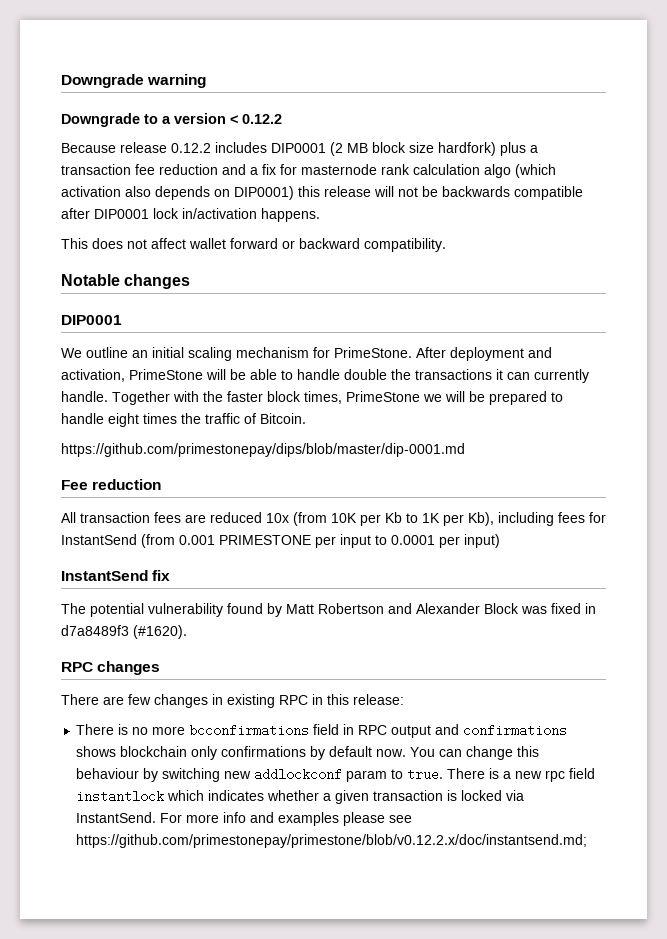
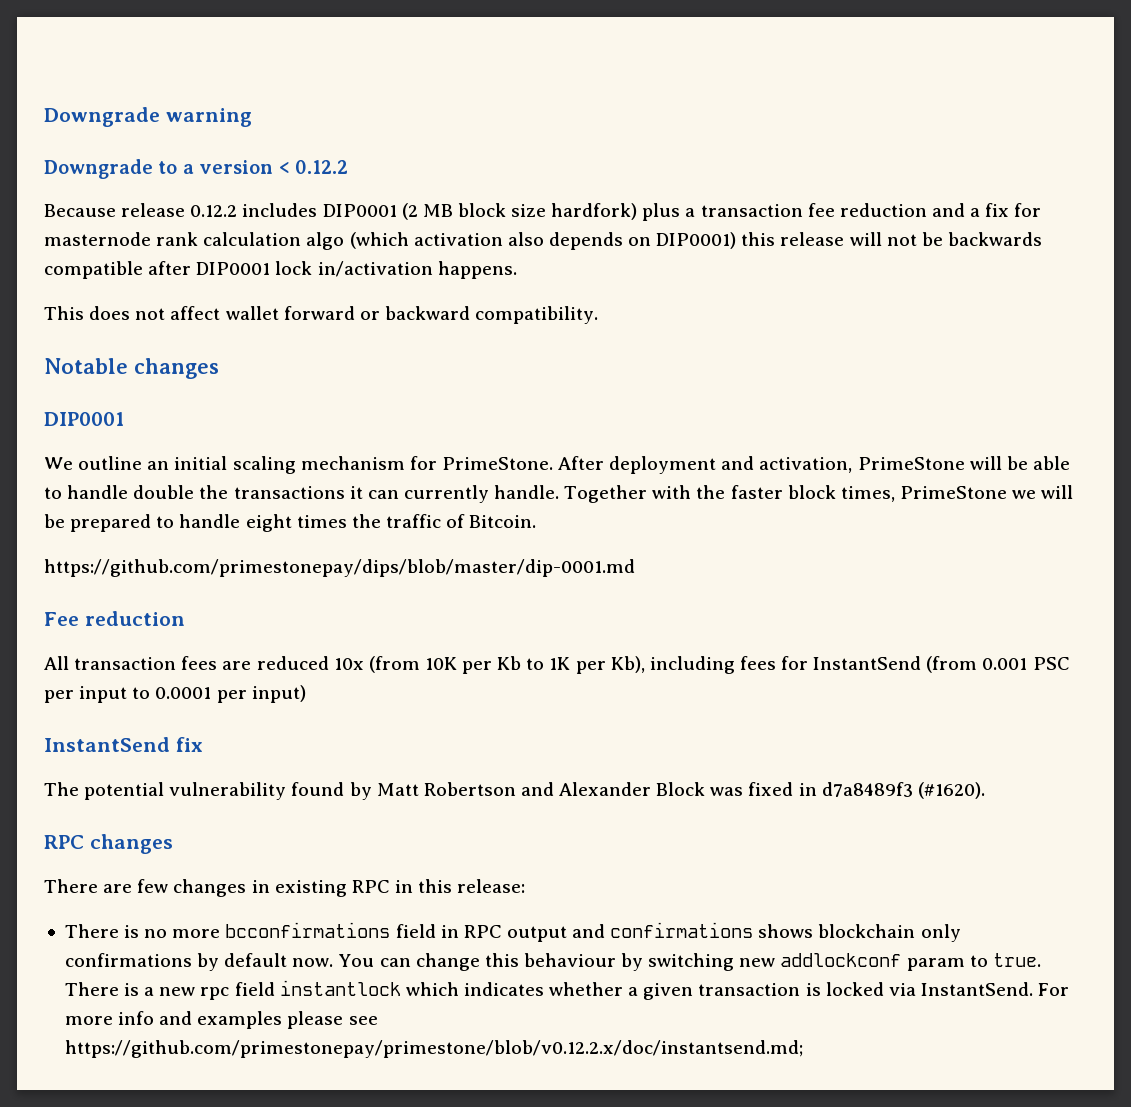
[219,535,311,545] PRIMESTONE -> [1032,657,1070,670] PSC

